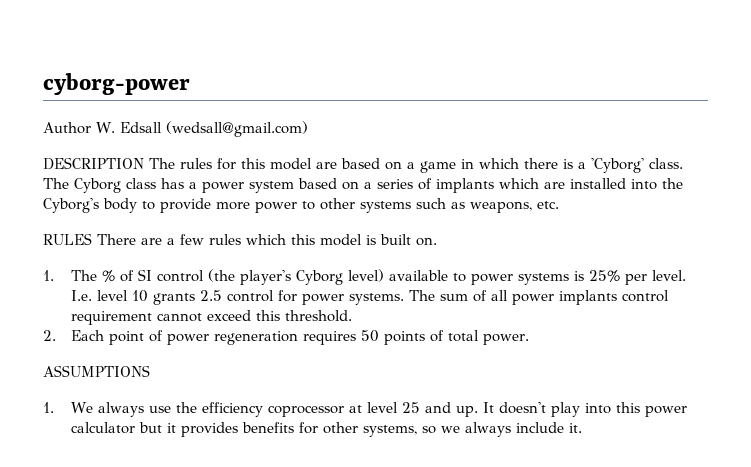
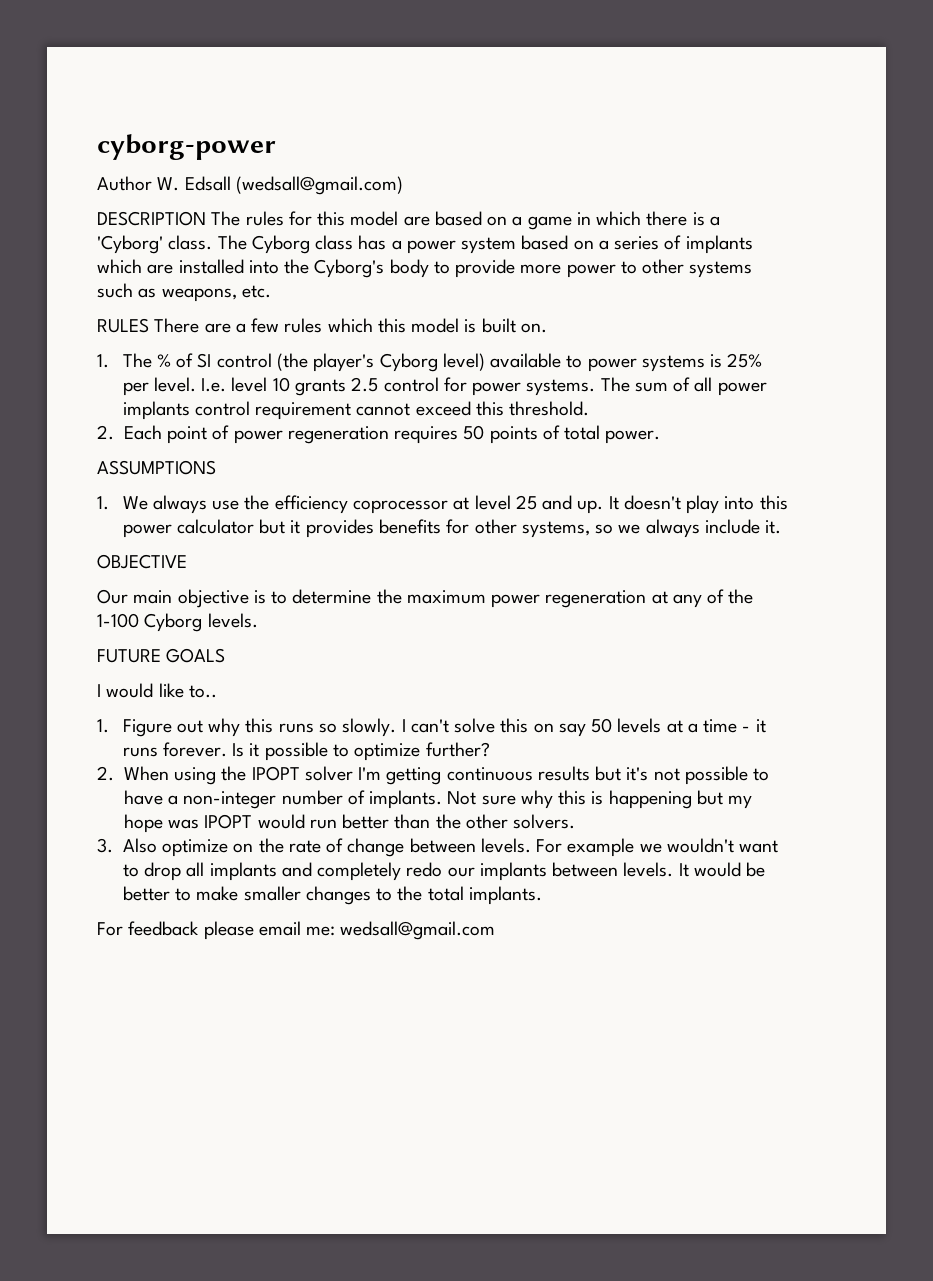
(582, 428) none -> [97,554,187,569] [97,589,754,608] [97,613,258,632] [97,648,226,663] [97,683,217,698] [97,718,766,737] [122,742,490,761] [97,766,770,785] [123,790,753,809] [123,814,576,833] [97,838,779,857] [122,862,766,881] [122,886,542,905] [97,921,496,940] // OBJECTIVE // Our main objective is to determine the maximum power regeneration at any of the 1-100 Cyborg levels. // FUTURE GOALS // I would like to.. // 1. Figure out why this runs so slowly. I can't solve this on say 50 levels at a time - it runs forever. Is it possible to optimize further? // 2. When using the IPOPT solver I'm getting continuous results but it's not possible to have a non-integer number of implants. Not sure why this is happening but my hope was IPOPT would run better than the other solvers. // 3. Also optimize on the rate of change between levels. For example we wouldn't want to drop all implants and completely redo our implants between levels. It would be better to make smaller changes to the total implants. // For feedback please email me: wedsall@gmail.com

